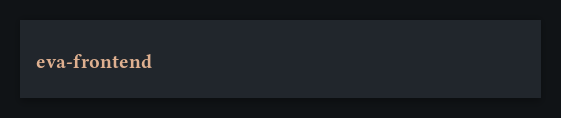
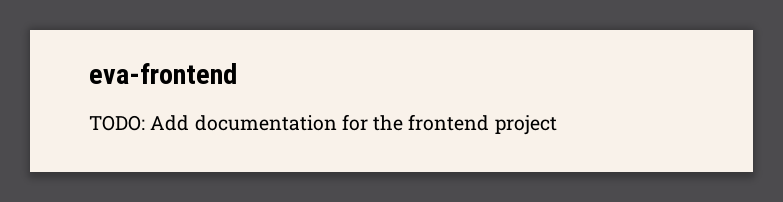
(152, 61) none -> [89,114,557,135] // TODO: Add documentation for the frontend project

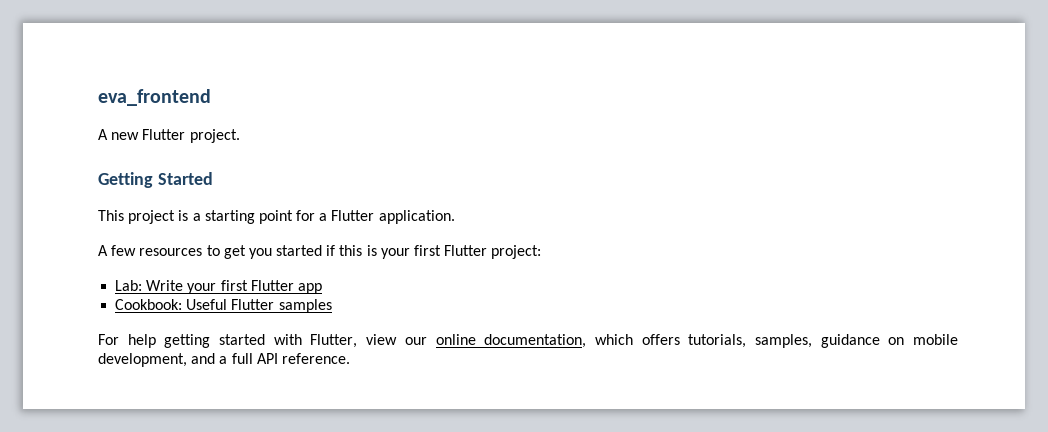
[89,63,237,84] [89,114,557,135] eva-frontend // TODO: Add documentation for the frontend project -> [98,89,211,106] [98,129,240,143] [98,172,213,188] [98,210,455,224] [98,245,542,259] [115,280,322,294] [115,299,332,313] [98,334,958,348] [98,353,350,367] eva_frontend // A new Flutter project. // Getting Started // This project is a starting point for a Flutter application. // A few resources to get you started if this is your first Flutter project: // Lab: Write your first Flutter app // Cookbook: Useful Flutter samples // For help getting started with Flutter, view our online documentation, which offers tutorials, samples, guidance on mobile development, and a full API reference.

